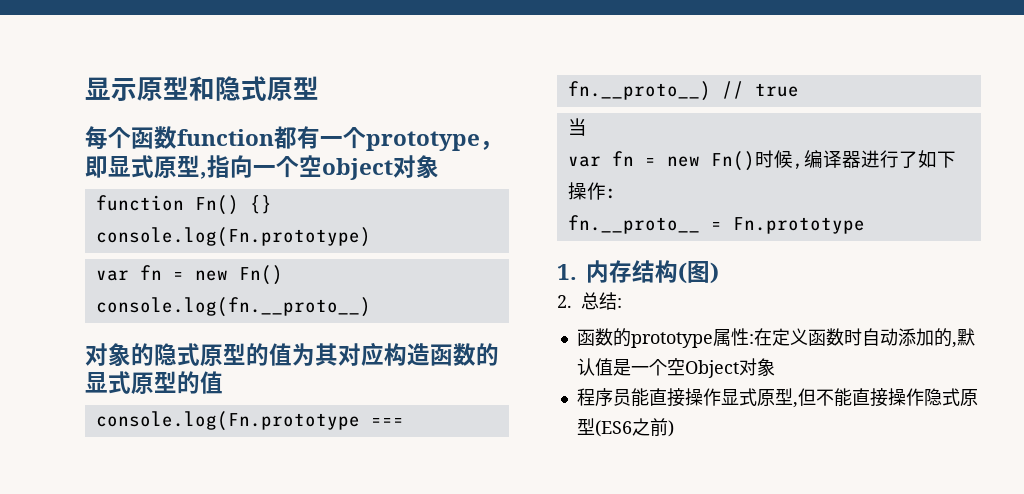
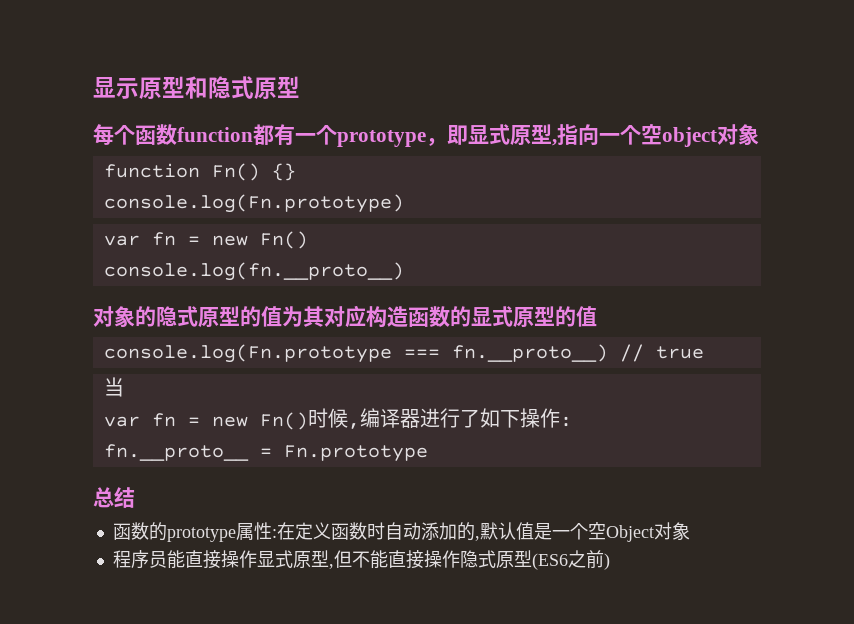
[557,260,719,284] [557,295,572,308] 1.内存结构(图) // 2. -> (428, 453) none
[617,298,622,308] : -> (135, 497) none

